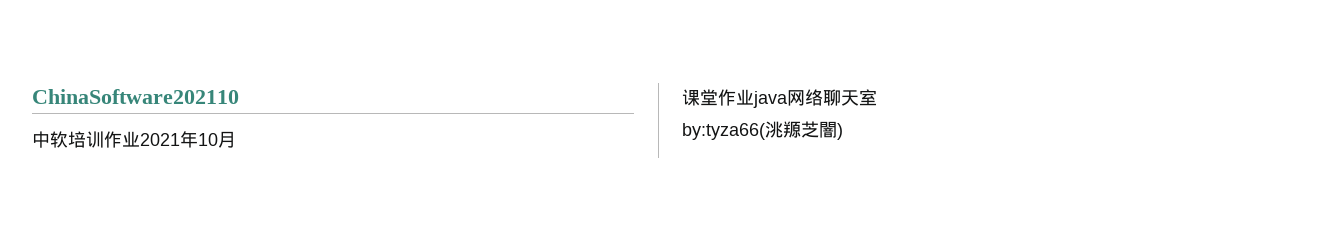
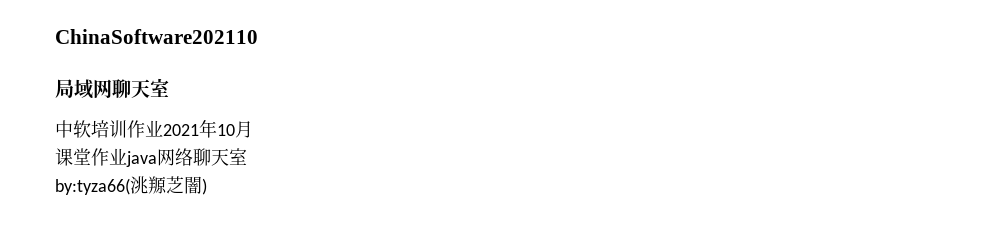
(239, 96) none -> [55,78,169,99] // 局域网聊天室

